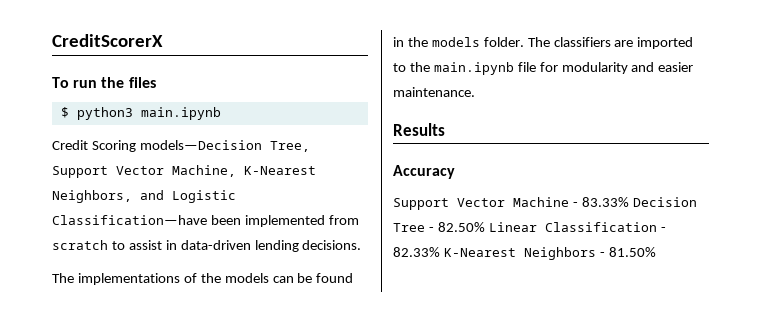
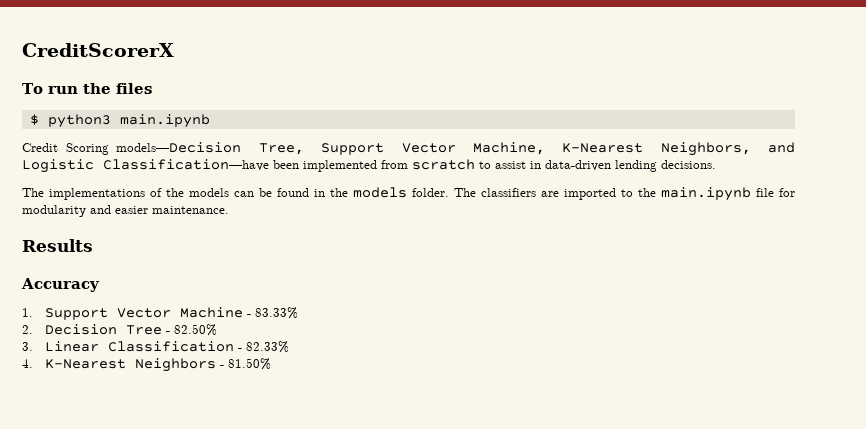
(455, 172) none -> [22,308,33,317] 1.
(629, 202) none -> [22,325,33,334] // 2.
(485, 227) none -> [22,342,33,351] // 3.
(440, 252) none -> [22,359,33,368] // 4.

